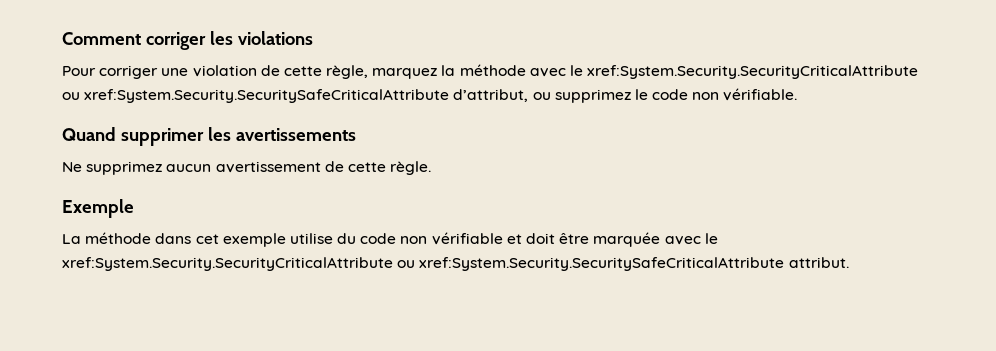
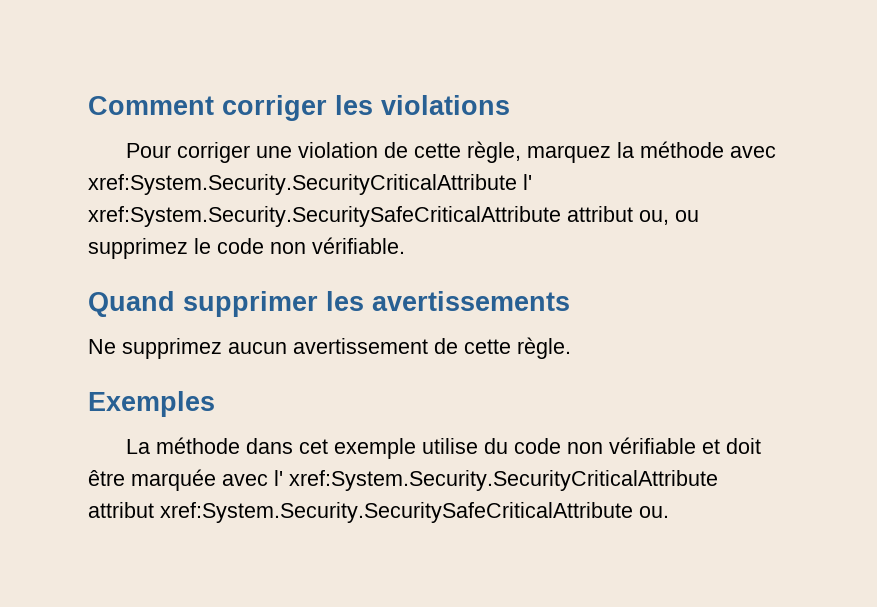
[570,65,919,79] [62,89,529,103] le xref:System.Security.SecurityCriticalAttribute ou xref:System.Security.SecuritySafeCriticalAttribute d’attribut, -> [88,174,532,195] [88,206,669,227] xref:System.Security.SecurityCriticalAttribute l' xref:System.Security.SecuritySafeCriticalAttribute attribut ou,
[62,199,134,218] Exemple -> [88,391,215,417] Exemples
[704,233,718,244] [62,257,849,271] le xref:System.Security.SecurityCriticalAttribute ou xref:System.Security.SecuritySafeCriticalAttribute attribut. -> [274,470,718,491] [88,502,669,523] l' xref:System.Security.SecurityCriticalAttribute attribut xref:System.Security.SecuritySafeCriticalAttribute ou.

